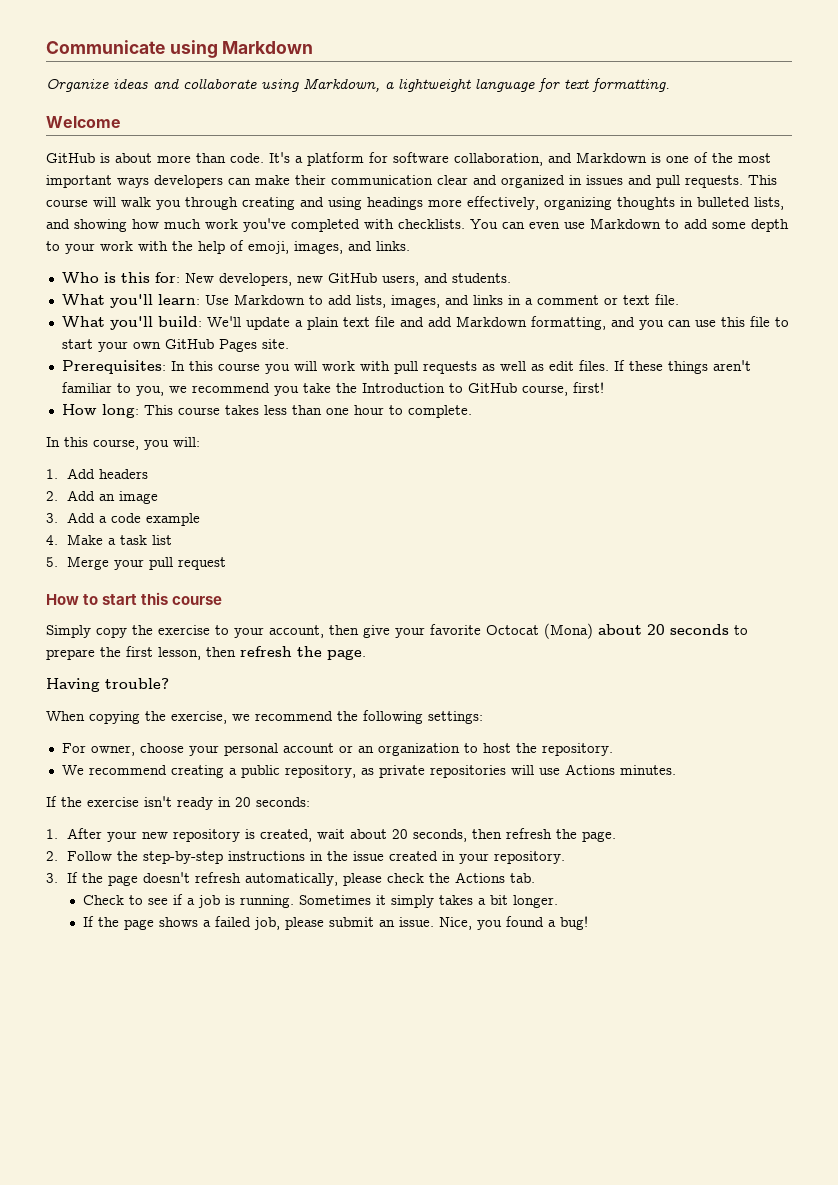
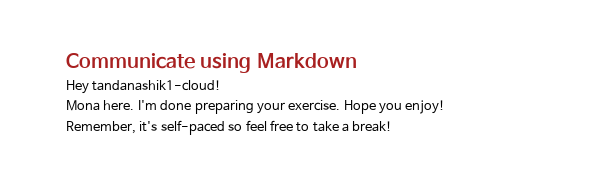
[46,78,670,92] [46,116,121,128] [46,152,771,166] [46,175,777,188] [46,196,784,210] [46,218,789,232] [46,240,410,254] [61,272,511,286] [61,294,679,308] [61,316,789,330] [61,339,289,352] [61,360,751,374] [61,382,604,396] [61,404,472,418] [46,437,200,450] [46,468,149,479] [46,490,159,504] [46,512,201,526] [46,534,173,545] [46,556,227,570] [46,592,223,605] [46,623,748,639] [46,646,366,660] [46,678,169,692] [46,710,483,724] [61,743,613,756] [61,764,676,778] [46,796,310,810] [46,828,617,842] [46,851,566,864] [46,872,536,886] [83,894,559,908] [83,916,589,930] Organize ideas and collaborate using Markdown, a lightweight language for text formatting. // Welcome // GitHub is about more than code. It's a platform for software collaboration, and Markdown is one of the most important ways developers can make their communication clear and organized in issues and pull requests. This course will walk you through creating and using headings more effectively, organizing thoughts in bulleted lists, and showing how much work you've completed with checklists. You can even use Markdown to add some depth to your work with the help of emoji, images, and links. // Who is this for: New developers, new GitHub users, and students. // What you'll learn: Use Markdown to add lists, images, and links in a comment or text file. // What you'll build: We'll update a plain text file and add Markdown formatting, and you can use this file to start your own GitHub Pages site. // Prerequisites: In this course you will work with pull requests as well as edit files. If these things aren't familiar to you, we recommend you take the Introduction to GitHub course, first! // How long: This course takes less than one hour to complete. // In this course, you will: // 1. Add headers // 2. Add an image // 3. Add a code example // 4. Make a task list // 5. Merge your pull request // How to start this course // Simply copy the exercise to your account, then give your favorite Octocat (Mona) about 20 seconds to prepare the first lesson, then refresh the page. // Having trouble? // When copying the exercise, we recommend the following settings: // For owner, choose your personal account or an organization to host the repository. // We recommend creating a public repository, as private repositories will use Actions minutes. // If the exercise isn't ready in 20 seconds: // 1. After your new repository is created, wait about 20 seconds, then refresh the page. // 2. Follow the step-by-step instructions in the issue created in your repository. // 3. If the page doesn't refresh automatically, please check the Actions tab. // Check to see if a job is running. Sometimes it simply takes a bit longer. // If the page shows a failed job, please submit an issue. Nice, you found a bug! -> [66,80,222,94] [66,100,446,114] [66,120,393,135] Hey tandanashik1-cloud! // Mona here. I'm done preparing your exercise. Hope you enjoy! // Remember, it's self-paced so feel free to take a break!

